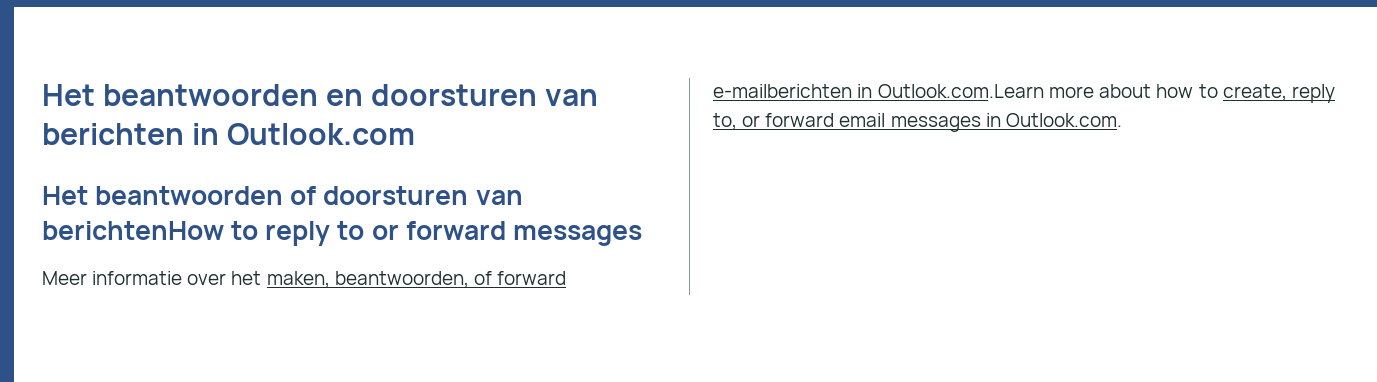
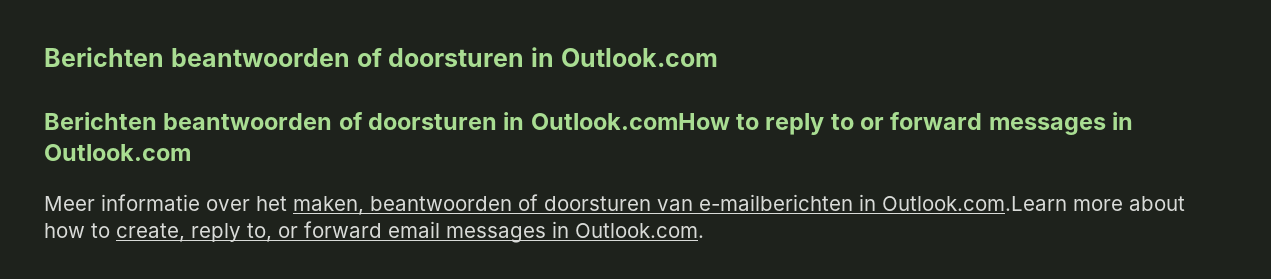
[42,84,599,106] [42,123,416,145] [42,186,523,205] [42,221,224,240] Het beantwoorden en doorsturen van berichten in Outlook.com // Het beantwoorden of doorsturen van berichtenHow -> [44,47,718,67] [44,112,730,130] Berichten beantwoorden of doorsturen in Outlook.com // Berichten beantwoorden of doorsturen in Outlook.comHow
(642, 235) none -> [1112,112,1134,130] [44,144,191,161] in Outlook.com
[334,271,566,288] beantwoorden, of forward -> [370,194,693,211] beantwoorden of doorsturen van

